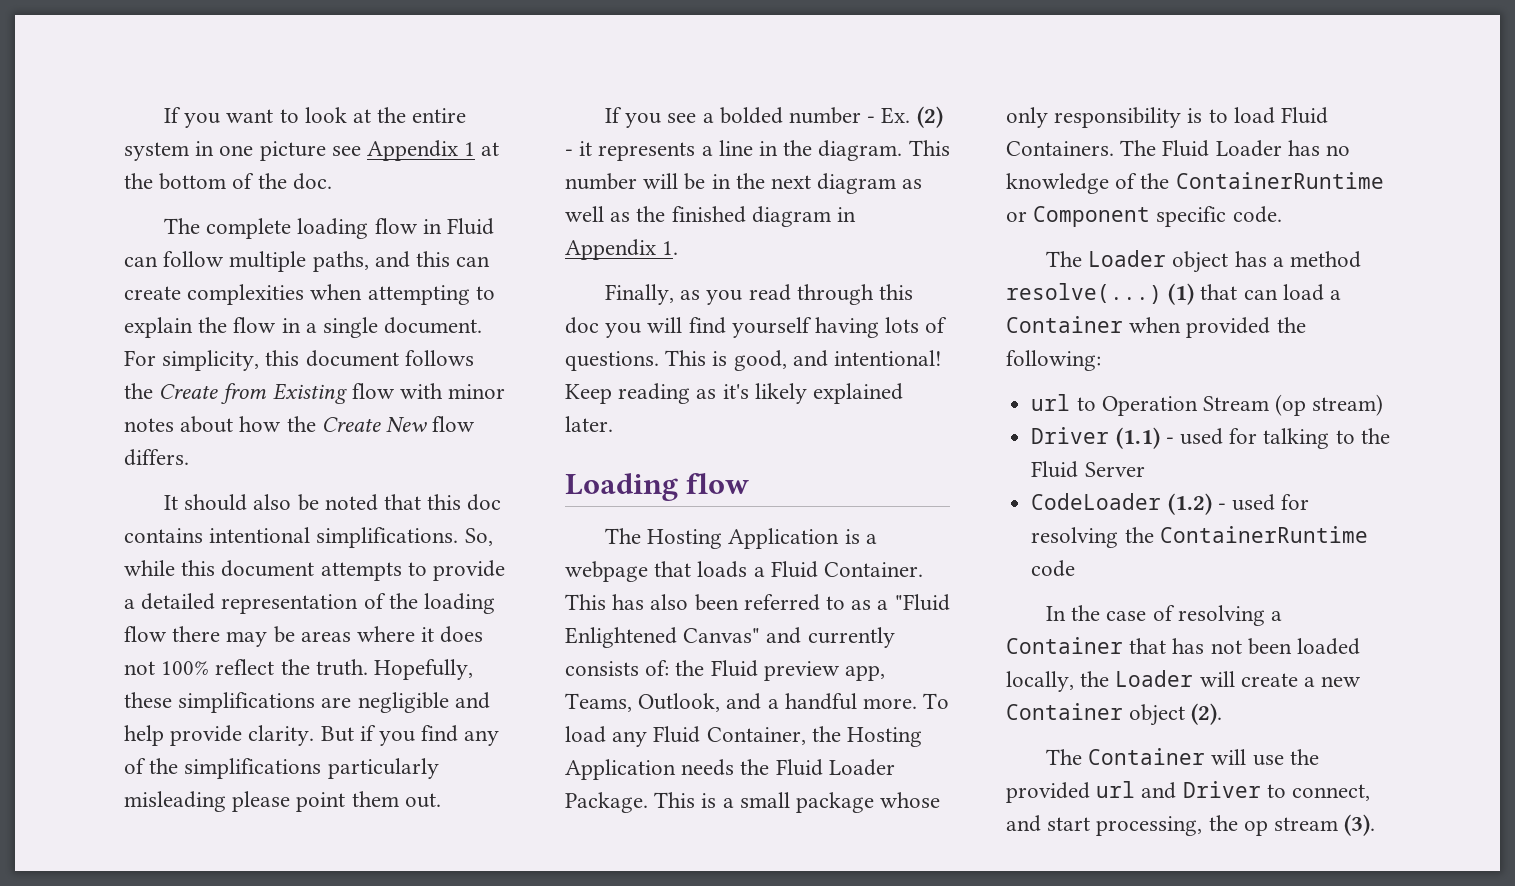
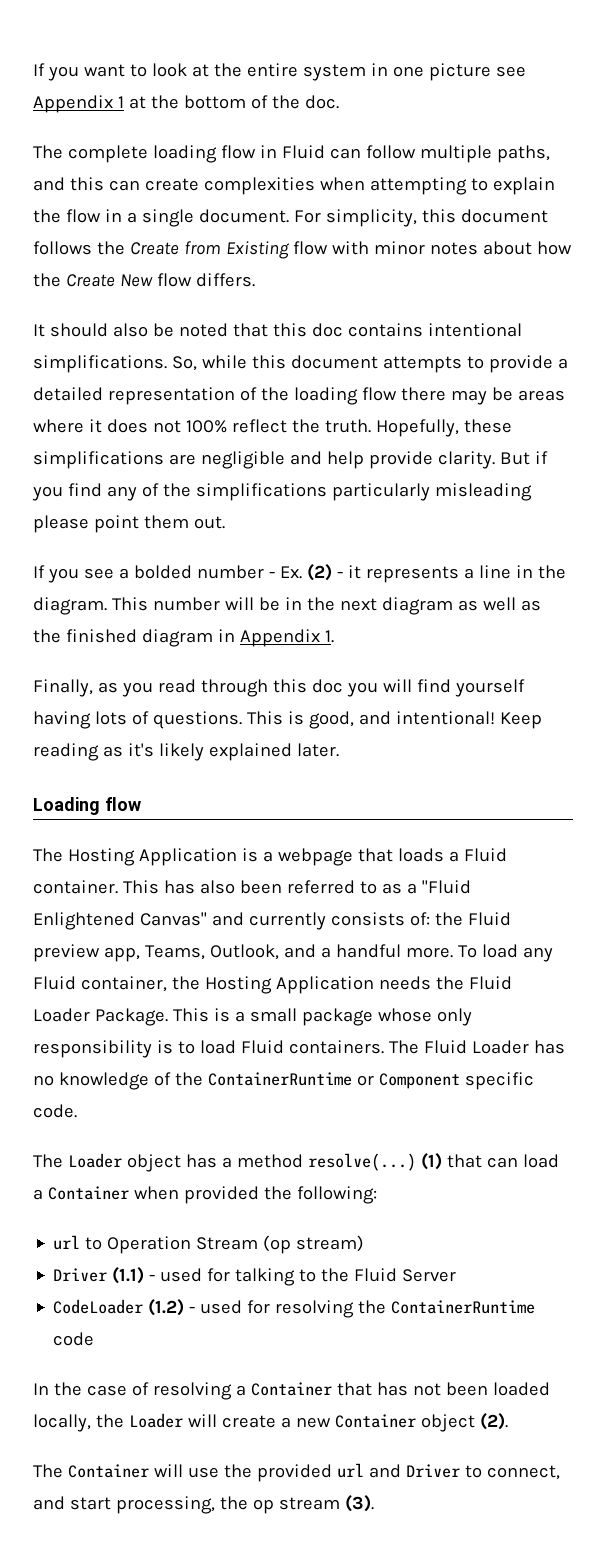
[824,562,924,577] Container. -> [33,880,118,894] container.
[706,727,806,745] Container, -> [80,976,167,992] container,
[1006,141,1114,156] Containers. -> [288,1040,384,1054] containers.

